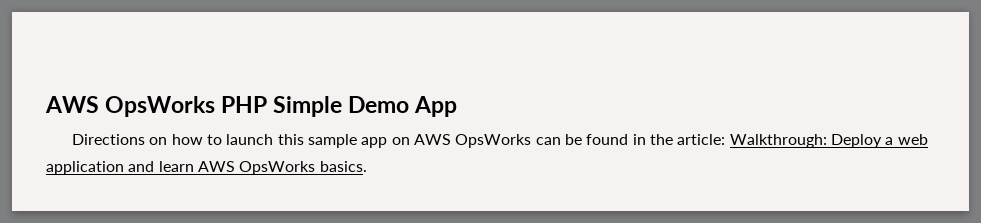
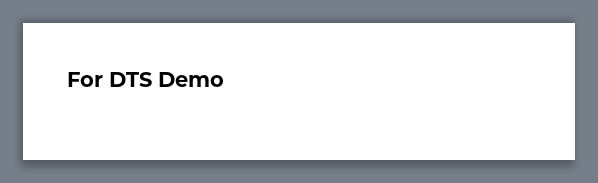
[45,96,458,117] [72,134,928,148] [46,161,367,175] AWS OpsWorks PHP Simple Demo App // Directions on how to launch this sample app on AWS OpsWorks can be found in the article: Walkthrough: Deploy a web application and learn AWS OpsWorks basics. -> [67,72,224,87] For DTS Demo

